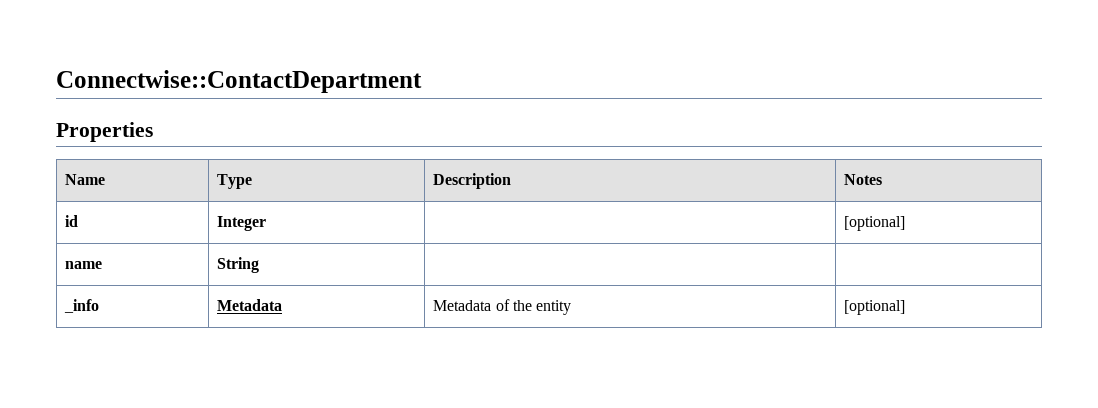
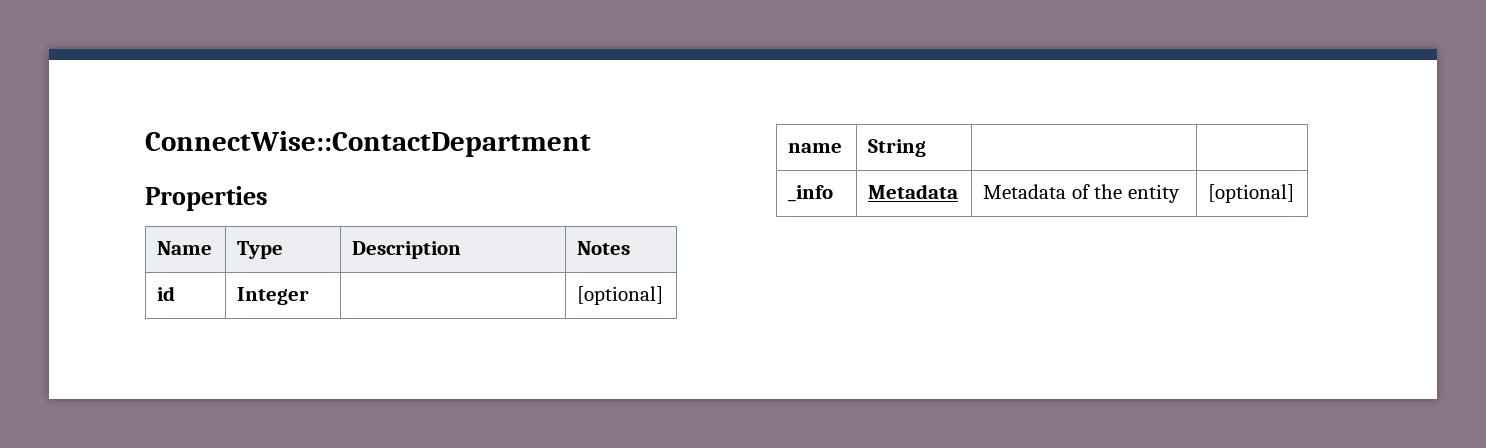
[56,70,422,93] Connectwise::ContactDepartment -> [145,131,591,157] ConnectWise::ContactDepartment

